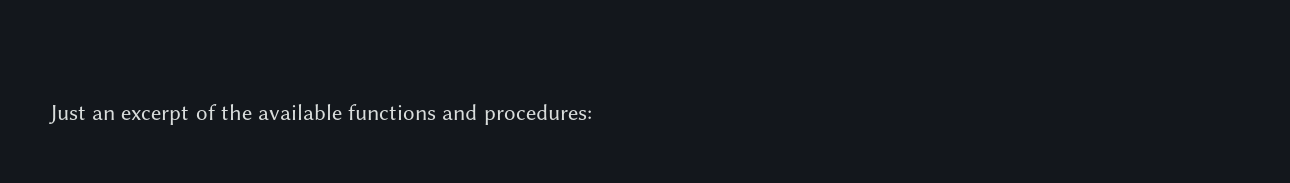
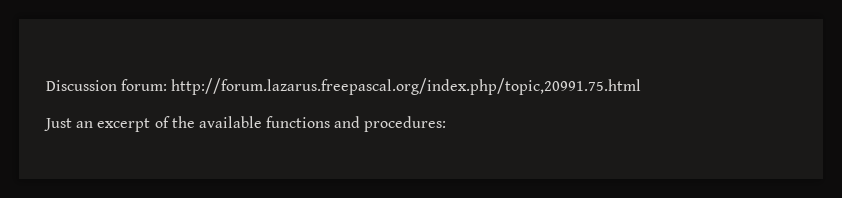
(49, 114) none -> [46,78,642,95] Discussion forum: http://forum.lazarus.freepascal.org/index.php/topic,20991.75.html //

